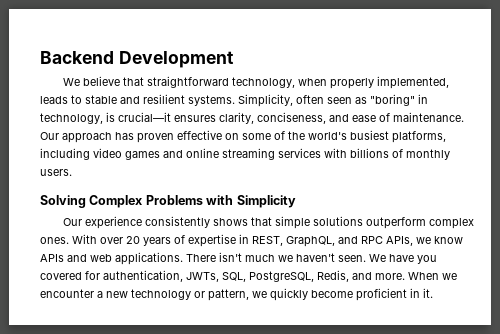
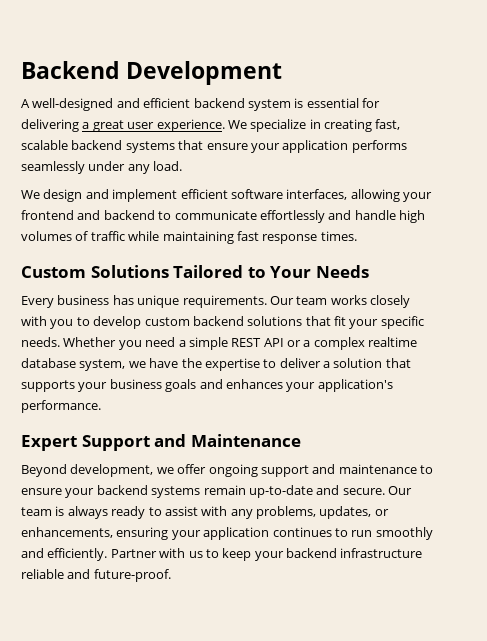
[63,76,450,89] [40,94,428,107] [40,112,464,124] [40,130,446,143] [40,148,450,160] [40,169,72,176] [40,195,296,208] [63,216,475,229] [40,234,463,247] [40,252,437,265] [40,270,457,282] [40,288,433,301] We believe that straightforward technology, when properly implemented, leads to stable and resilient systems. Simplicity, often seen as "boring" in technology, is crucial—it ensures clarity, conciseness, and ease of maintenance. Our approach has proven effective on some of the world's busiest platforms, including video games and online streaming services with billions of monthly users. // Solving Complex Problems with Simplicity // Our experience consistently shows that simple solutions outperform complex ones. With over 20 years of expertise in REST, GraphQL, and RPC APIs, we know APIs and web applications. There isn't much we haven't seen. We have you covered for authentication, JWTs, SQL, PostgreSQL, Redis, and more. When we encounter a new technology or pattern, we quickly become proficient in it. -> [21,98,380,111] [21,119,401,132] [21,140,407,153] [21,161,183,174] [21,189,432,202] [21,210,425,223] [21,231,357,244] [21,265,369,278] [21,295,410,308] [21,316,424,329] [21,337,418,350] [21,358,411,371] [21,379,393,392] [21,400,101,413] [21,434,301,451] [21,464,433,477] [21,485,412,498] [21,506,389,519] [21,527,433,540] [21,548,423,561] [21,569,171,582] A well-designed and efficient backend system is essential for delivering a great user experience. We specialize in creating fast, scalable backend systems that ensure your application performs seamlessly under any load. // We design and implement efficient software interfaces, allowing your frontend and backend to communicate effortlessly and handle high volumes of traffic while maintaining fast response times. // Custom Solutions Tailored to Your Needs // Every business has unique requirements. Our team works closely with you to develop custom backend solutions that fit your specific needs. Whether you need a simple REST API or a complex realtime database system, we have the expertise to deliver a solution that supports your business goals and enhances your application's performance. // Expert Support and Maintenance // Beyond development, we offer ongoing support and maintenance to ensure your backend systems remain up-to-date and secure. Our team is always ready to assist with any problems, updates, or enhancements, ensuring your application continues to run smoothly and efficiently. Partner with us to keep your backend infrastructure reliable and future-proof.

